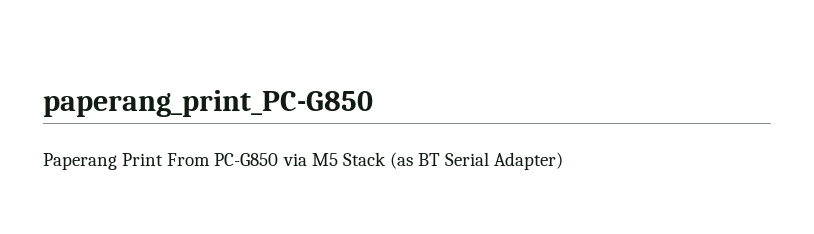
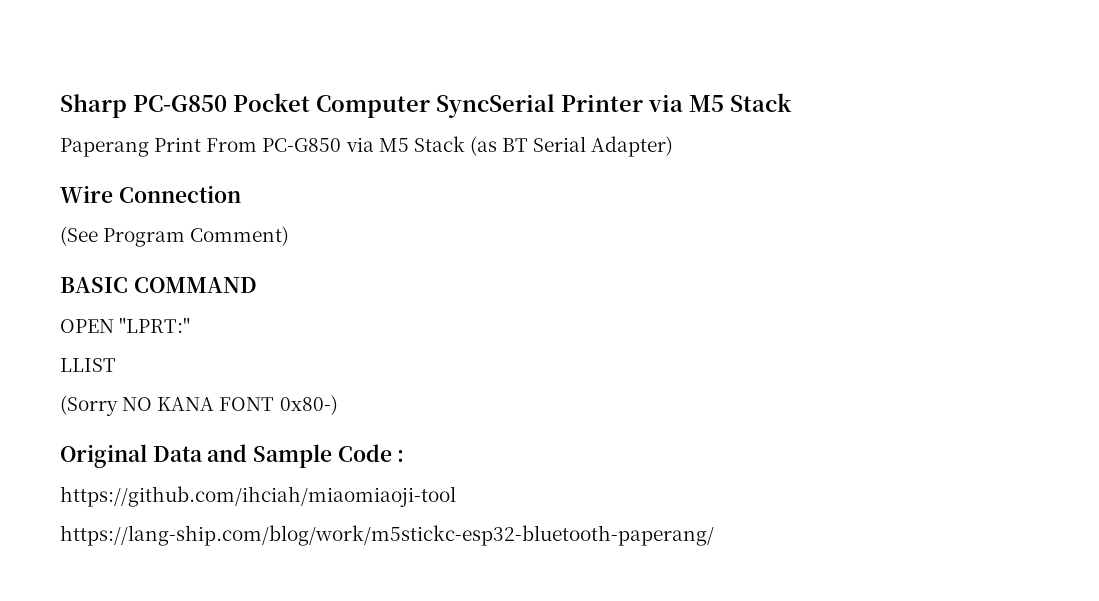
[43,90,373,117] paperang_print_PC-G850 -> [60,93,792,118] Sharp PC-G850 Pocket Computer SyncSerial Printer via M5 Stack
(564, 161) none -> [60,185,241,203] [60,226,290,247] [60,277,257,293] [60,317,191,333] [60,358,116,372] [60,395,338,416] [60,444,405,468] [60,486,456,507] [60,525,714,546] // Wire Connection // (See Program Comment) // BASIC COMMAND // OPEN "LPRT:" // LLIST // (Sorry NO KANA FONT 0x80-) // Original Data and Sample Code : // https://github.com/ihciah/miaomiaoji-tool // https://lang-ship.com/blog/work/m5stickc-esp32-bluetooth-paperang/

